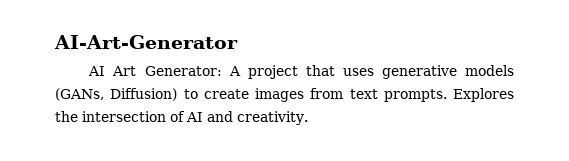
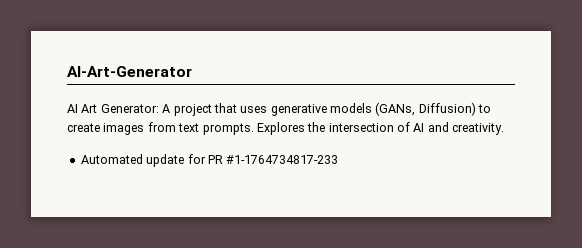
(308, 118) none -> [80,154,339,167] // Automated update for PR #1-1764734817-233

